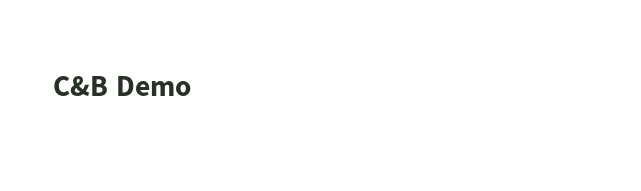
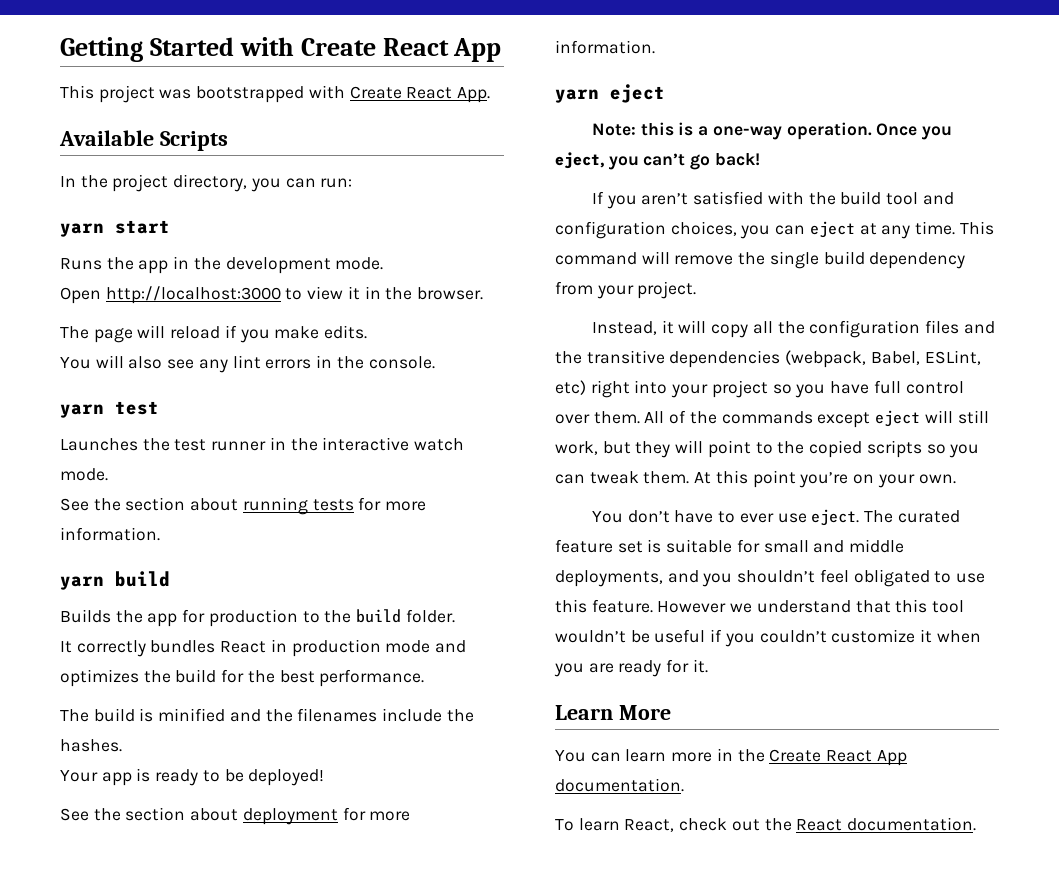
[53,76,191,96] C&B Demo -> [60,37,502,62] [60,85,491,103] [59,130,228,151] [60,174,353,192] [60,220,170,237] [60,256,384,274] [60,286,484,304] [60,325,368,343] [60,355,435,373] [60,401,159,418] [60,437,465,451] [60,468,108,481] [60,497,427,515] [60,527,160,541] [60,571,170,590] [60,609,455,627] [60,639,467,657] [60,669,425,687] [60,708,474,722] [60,739,122,752] [60,768,325,786] [60,807,411,825] [555,40,655,54] [555,84,665,103] [591,122,953,140] [555,152,760,170] [591,191,954,209] [555,221,994,239] [555,251,966,269] [555,281,697,299] [591,320,995,338] [555,350,981,368] [555,380,964,398] [555,410,989,428] [555,440,980,458] [555,470,956,488] [591,509,960,526] [555,539,905,553] [555,569,986,587] [555,599,965,613] [555,629,981,647] [554,659,708,677] [555,705,671,720] [555,748,907,766] [555,778,684,792] [555,817,977,832] Getting Started with Create React App // This project was bootstrapped with Create React App. // Available Scripts // In the project directory, you can run: // yarn start // Runs the app in the development mode. // Open http://localhost:3000 to view it in the browser. // The page will reload if you make edits. // You will also see any lint errors in the console. // yarn test // Launches the test runner in the interactive watch mode. // See the section about running tests for more information. // yarn build // Builds the app for production to the build folder. // It correctly bundles React in production mode and optimizes the build for the best performance. // The build is minified and the filenames include the hashes. // Your app is ready to be deployed! // See the section about deployment for more information. // yarn eject // Note: this is a one-way operation. Once you eject, you can’t go back! // If you aren’t satisfied with the build tool and configuration choices, you can eject at any time. This command will remove the single build dependency from your project. // Instead, it will copy all the configuration files and the transitive dependencies (webpack, Babel, ESLint, etc) right into your project so you have full control over them. All of the commands except eject will still work, but they will point to the copied scripts so you can tweak them. At this point you’re on your own. // You don’t have to ever use eject. The curated feature set is suitable for small and middle deployments, and you shouldn’t feel obligated to use this feature. However we understand that this tool wouldn’t be useful if you couldn’t customize it when you are ready for it. // Learn More // You can learn more in the Create React App documentation. // To learn React, check out the React documentation.

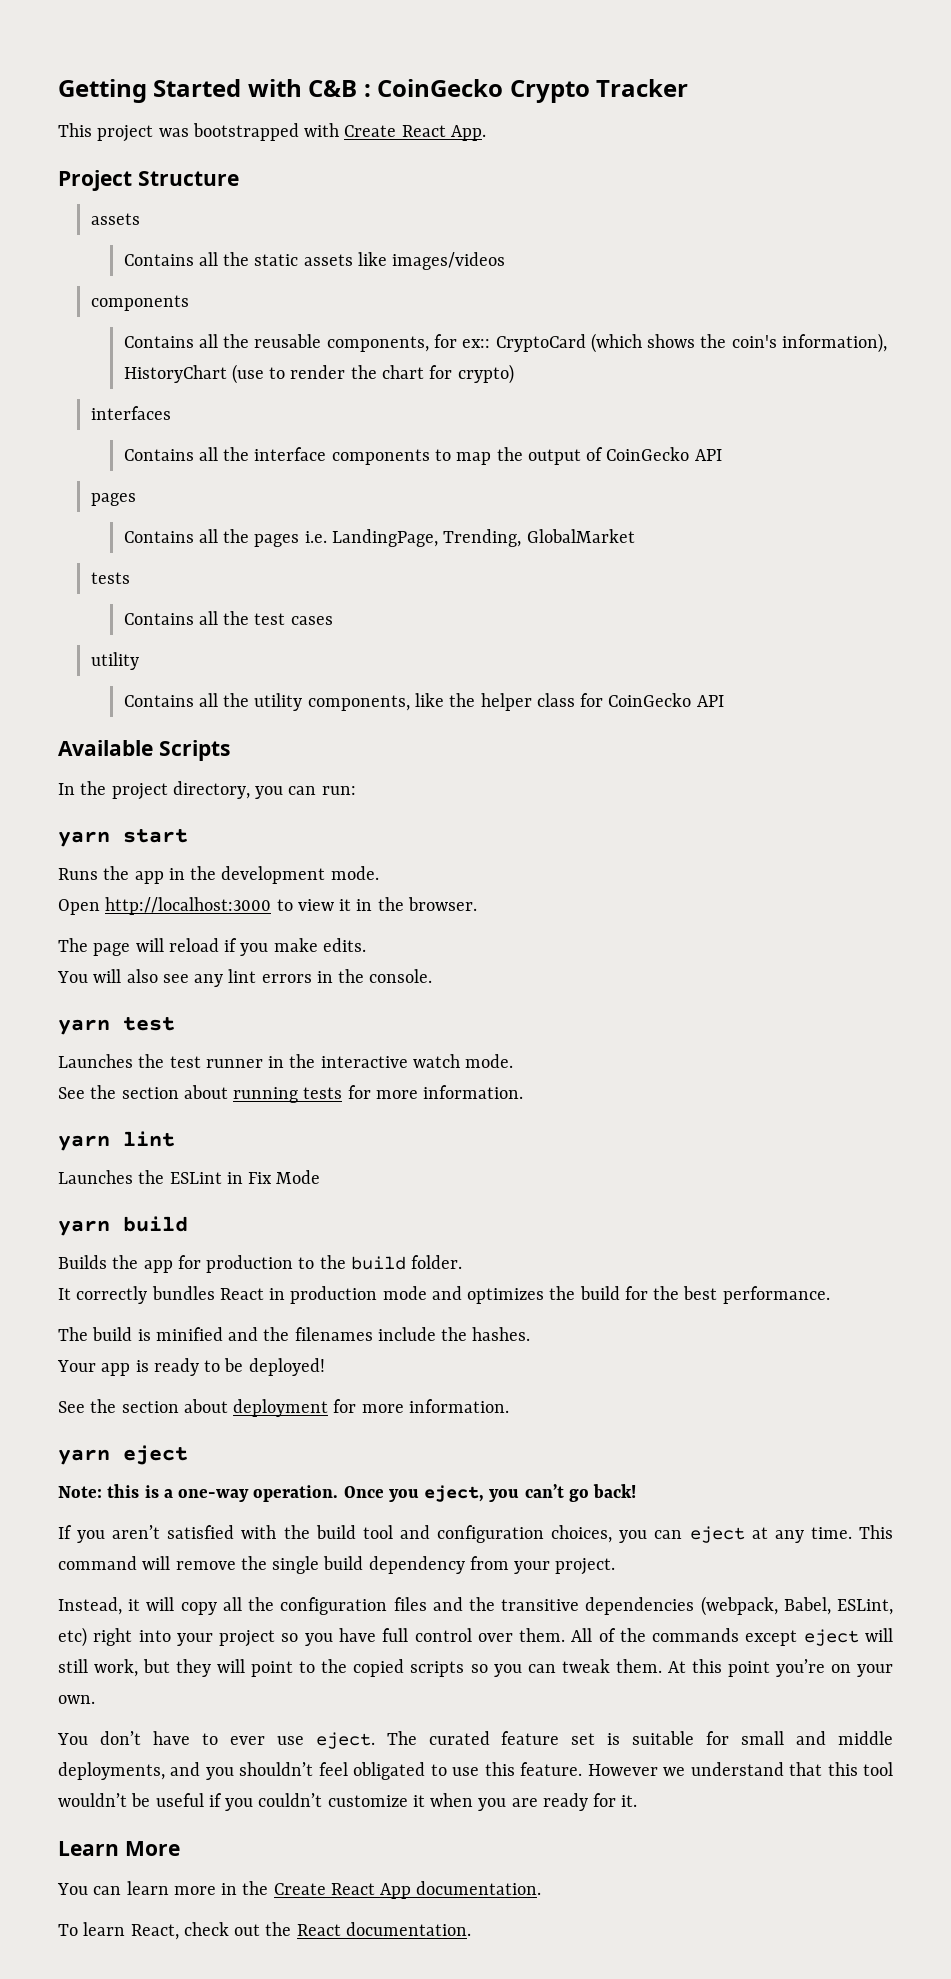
[300,38,502,62] Create React App -> [308,79,689,103] C&B : CoinGecko Crypto Tracker
(491, 95) none -> [58,170,239,191] [90,213,140,225] [123,252,506,270] [90,295,189,311] [123,333,887,353] [123,364,514,384] [90,406,171,420] [123,447,722,465] [90,493,136,506] [123,529,635,547] [90,572,130,584] [123,611,333,625] [90,652,139,670] [123,693,724,711] // Project Structure // assets // Contains all the static assets like images/videos // components // Contains all the reusable components, for ex:: CryptoCard (which shows the coin's information), HistoryChart (use to render the chart for crypto) // interfaces // Contains all the interface components to map the output of CoinGecko API // pages // Contains all the pages i.e. LandingPage, Trending, GlobalMarket // tests // Contains all the test cases // utility // Contains all the utility components, like the helper class for CoinGecko API
(160, 534) none -> [58,1131,175,1151] [58,1170,321,1184] // yarn lint // Launches the ESLint in Fix Mode

